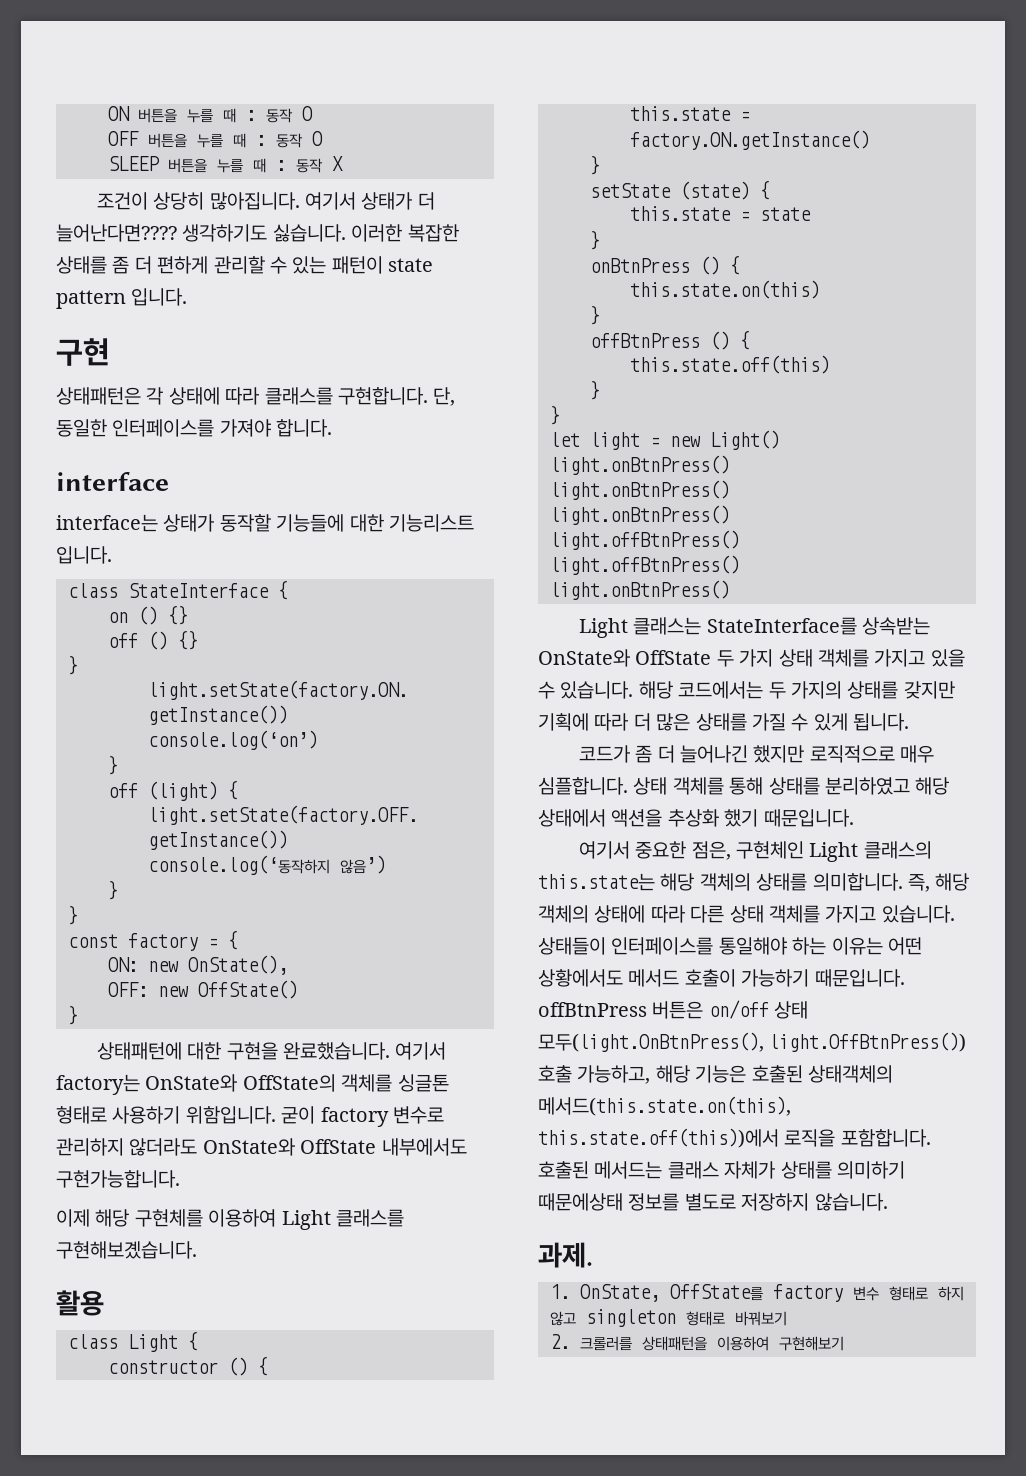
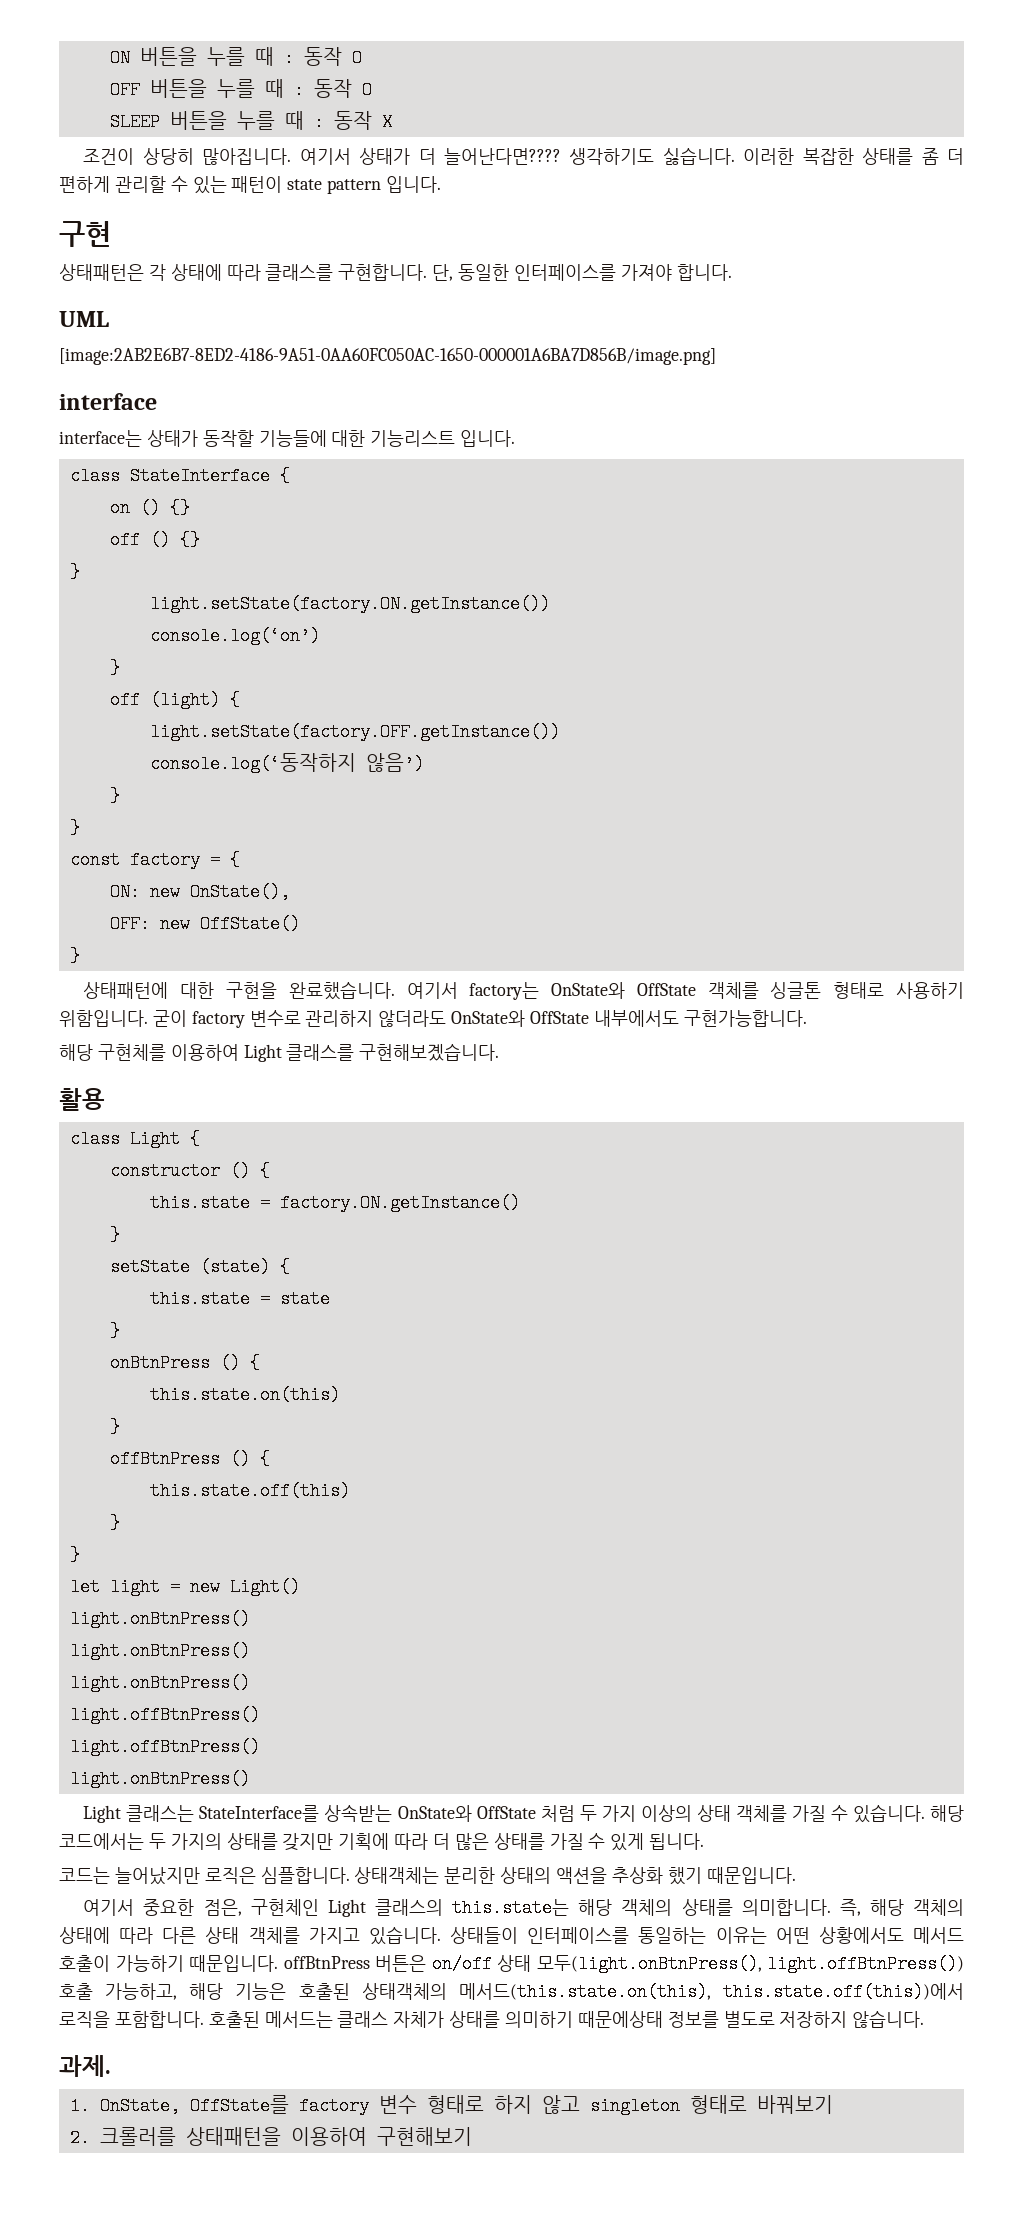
(333, 428) none -> [59,311,109,327] [59,348,716,365] // UML // [image:2AB2E6B7-8ED2-4186-9A51-0AA60FC050AC-1650-000001A6BA7D856B/image.png]
[242,1074,336,1092] OffState의 -> [636,983,696,996] OffState
[56,1209,90,1227] 이제 -> (807, 1018) none
(712, 657) none -> [540,1805,575,1822] 처럼
[778,649,965,667] 상태 객체를 가지고 있을 -> [640,1805,826,1822] 이상의 상태 객체를 가질
[578,745,935,763] [538,777,950,795] [538,809,606,827] 코드가 좀 더 늘어나긴 했지만 로직적으로 매우 심플합니다. 상태 객체를 통해 상태를 분리하였고 해당 상태에서 -> [59,1867,552,1885] 코드는 늘어났지만 로직은 심플합니다. 상태객체는 분리한 상태의
[718,937,827,955] 통일해야 하는 -> [638,1927,707,1944] 통일하는
[538,1032,967,1052] 모두(light.OnBtnPress(), light.OffBtnPress()) -> [536,1955,964,1973] 모두(light.onBtnPress(), light.offBtnPress())

